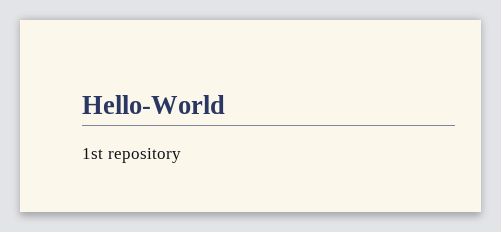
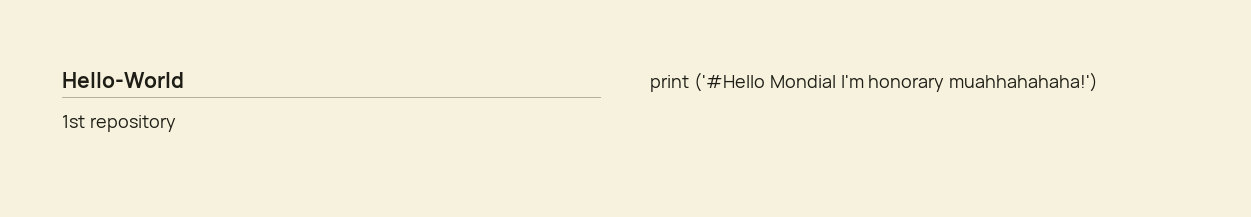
(181, 155) none -> [650,72,1099,92] // print ('#Hello Mondial I'm honorary muahhahahaha!')

